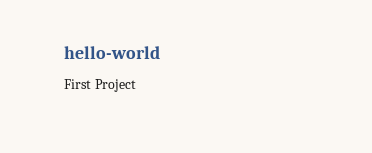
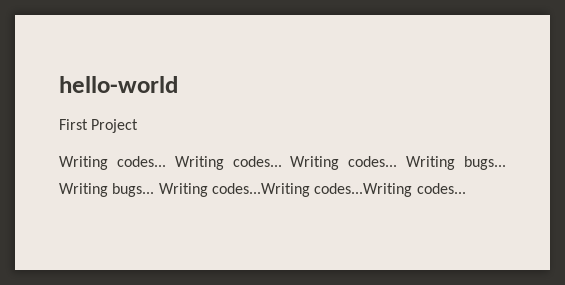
(136, 85) none -> [59,156,506,170] [59,183,466,197] // Writing codes... Writing codes... Writing codes... Writing bugs... Writing bugs... Writing codes...Writing codes...Writing codes...

